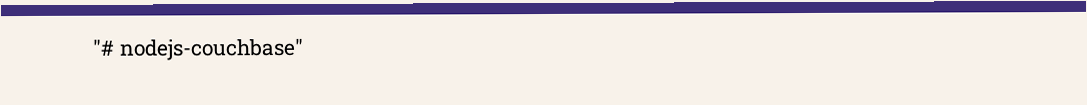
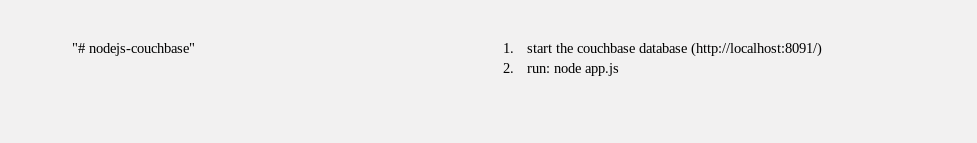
(304, 49) none -> [503,42,822,57] [503,63,619,76] // 1. start the couchbase database (http://localhost:8091/) // 2. run: node app.js

